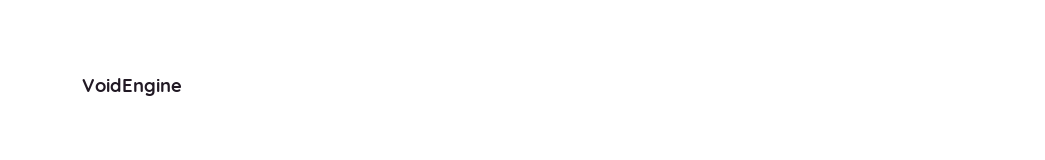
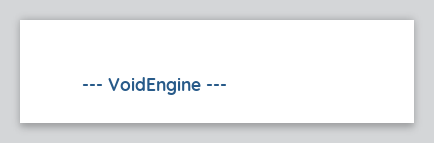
[82,78,182,96] VoidEngine -> [82,77,227,95] --- VoidEngine ---

